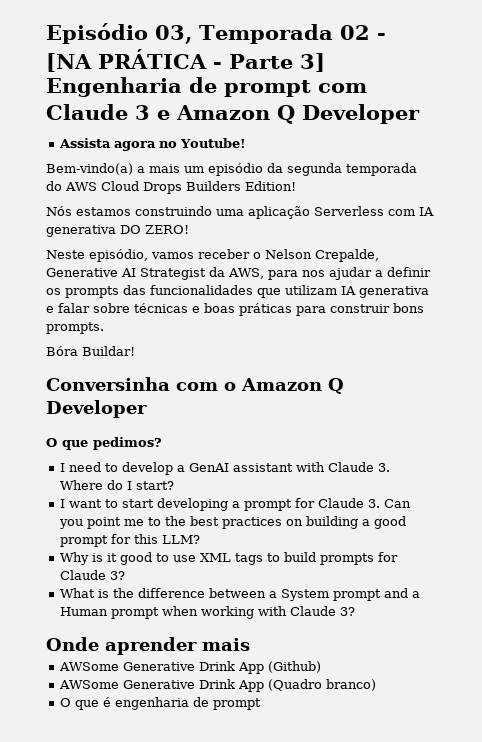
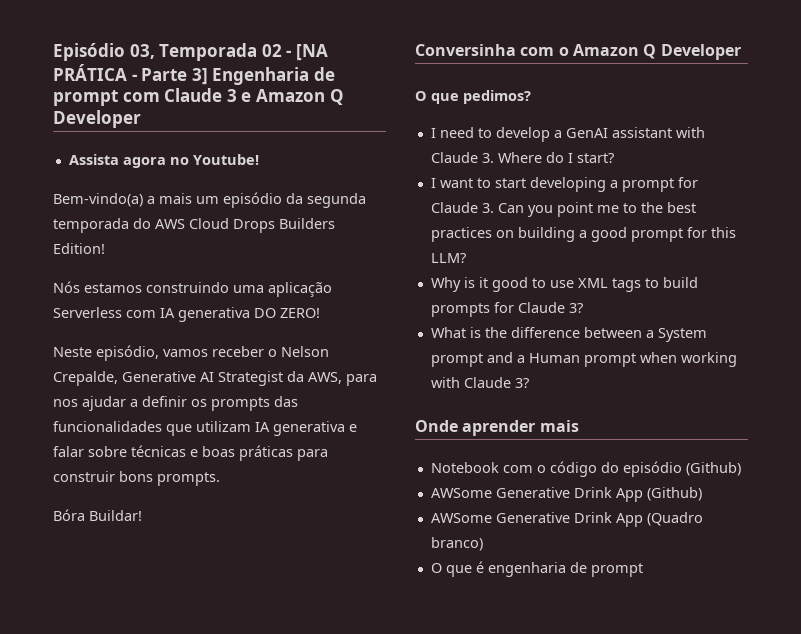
(250, 644) none -> [430,461,741,477] // Notebook com o código do episódio (Github)

